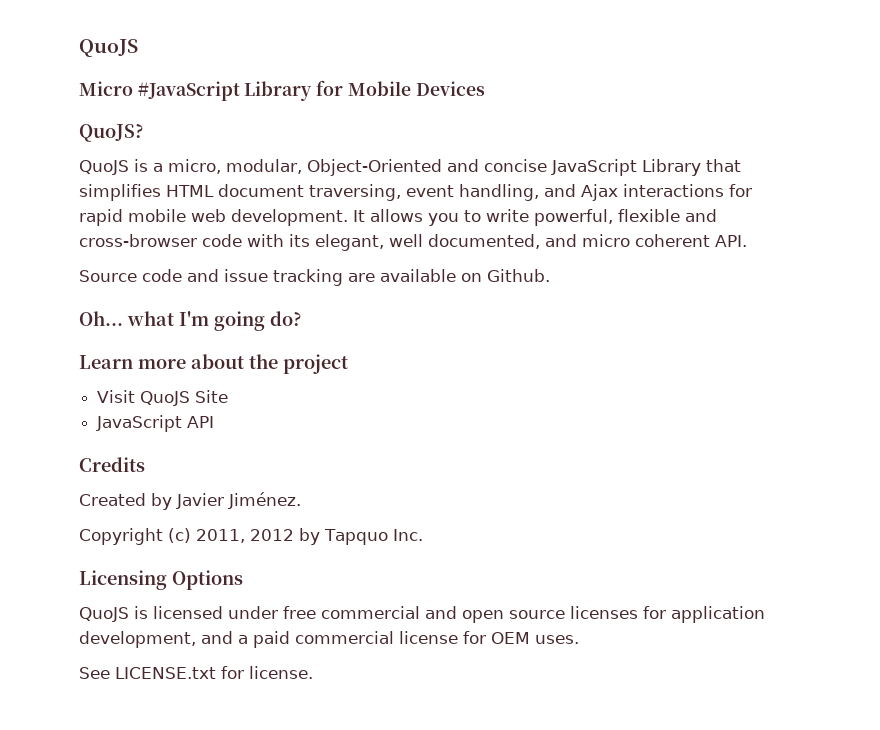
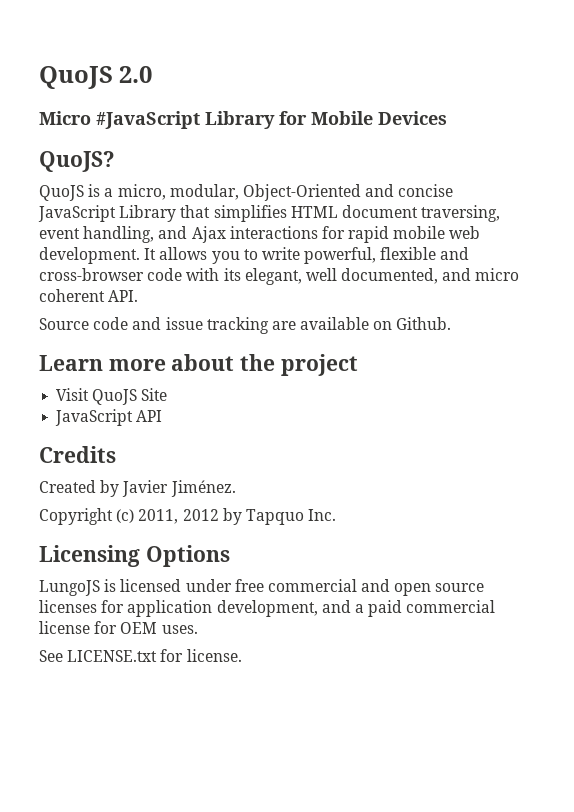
[79,39,138,57] QuoJS -> [39,66,153,89] QuoJS 2.0
[79,311,302,331] // Oh... what I'm going do? -> (452, 323) none
[79,607,129,622] QuoJS -> [39,580,100,596] LungoJS

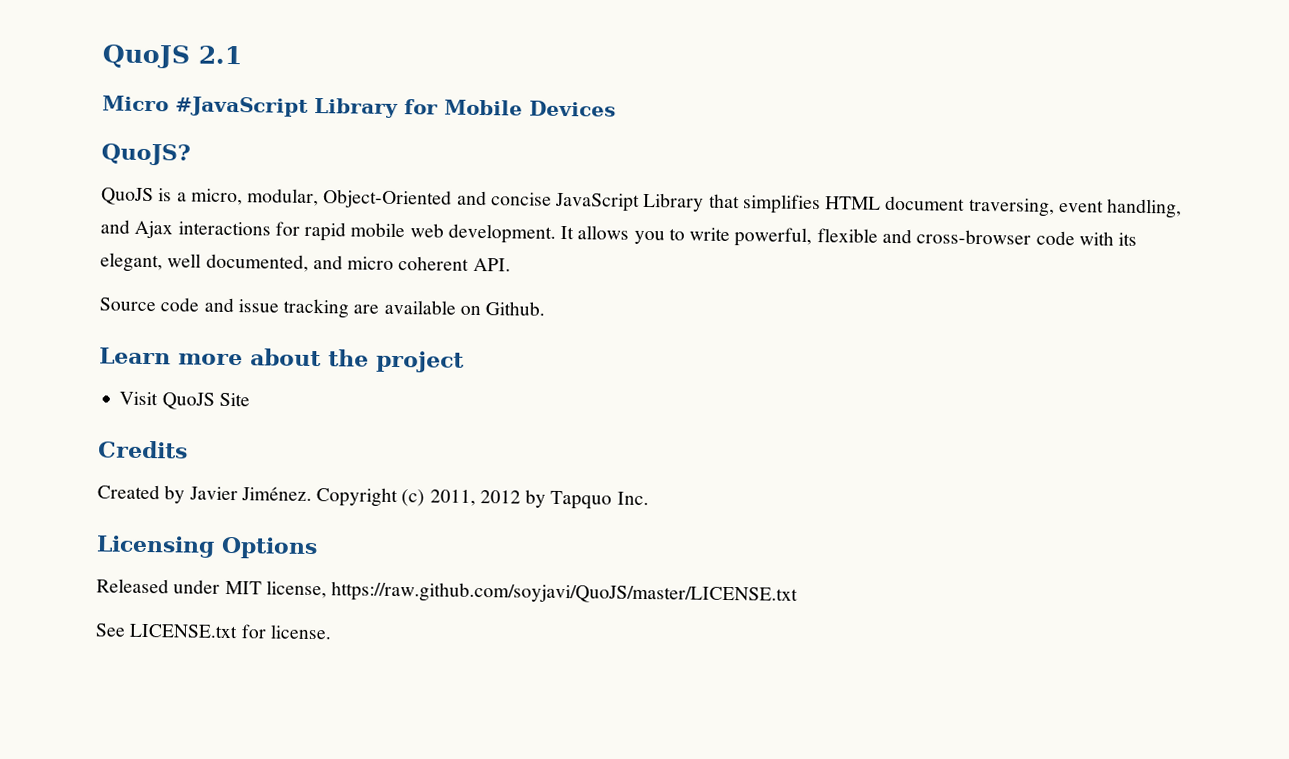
[39,66,153,89] QuoJS 2.0 -> [102,44,242,69] QuoJS 2.1
[55,409,163,426] // JavaScript API -> (250, 399) none
(236, 488) // -> (312, 493) none
[39,579,485,596] [39,600,496,617] [39,621,198,634] LungoJS is licensed under free commercial and open source licenses for application development, and a paid commercial license for OEM uses. -> [96,578,799,606] Released under MIT license, https://raw.github.com/soyjavi/QuoJS/master/LICENSE.txt

